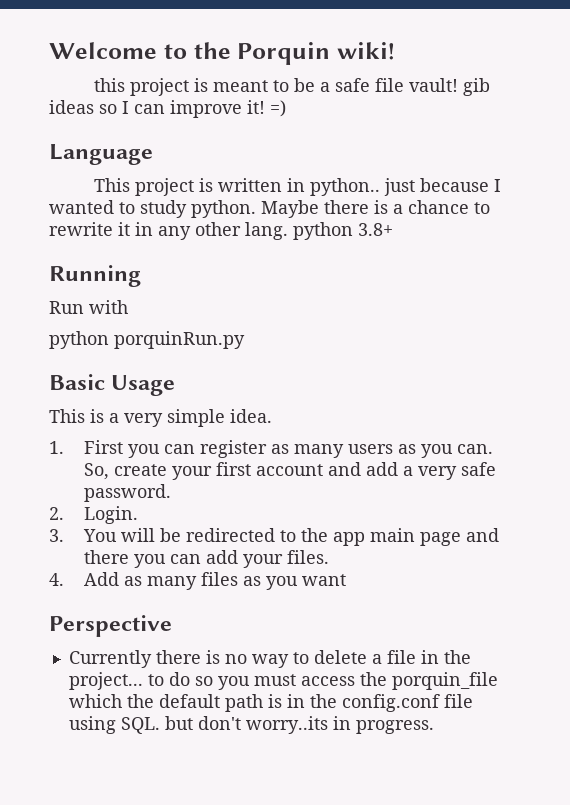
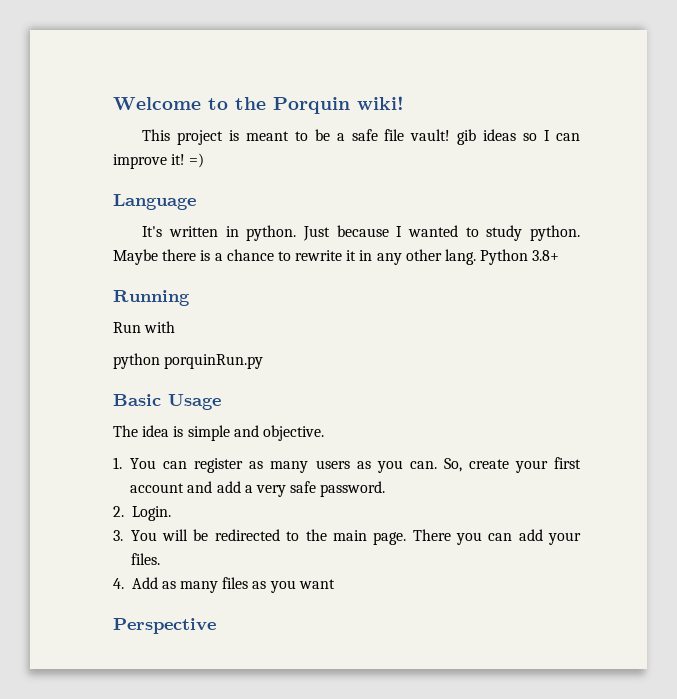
[94,78,126,92] this -> [142,129,171,141] This
[94,178,416,196] This project is written in python.. just -> [142,225,330,241] It's written in python. Just
[293,222,353,240] python -> [480,249,529,265] Python
[49,409,272,427] This is a very simple idea. -> [113,425,324,441] The idea is simple and objective.
[83,440,160,458] First you -> [130,458,157,469] You
[332,528,499,546] [83,550,129,564] app main page and there -> [332,529,451,545] main page. There
[68,650,471,668] [68,672,498,690] [68,694,473,712] [68,716,434,734] // Currently there is no way to delete a file in the project... to do so you must access the porquin_file which the default path is in the config.conf file using SQL. but don't worry..its in progress. -> (216, 626) none

